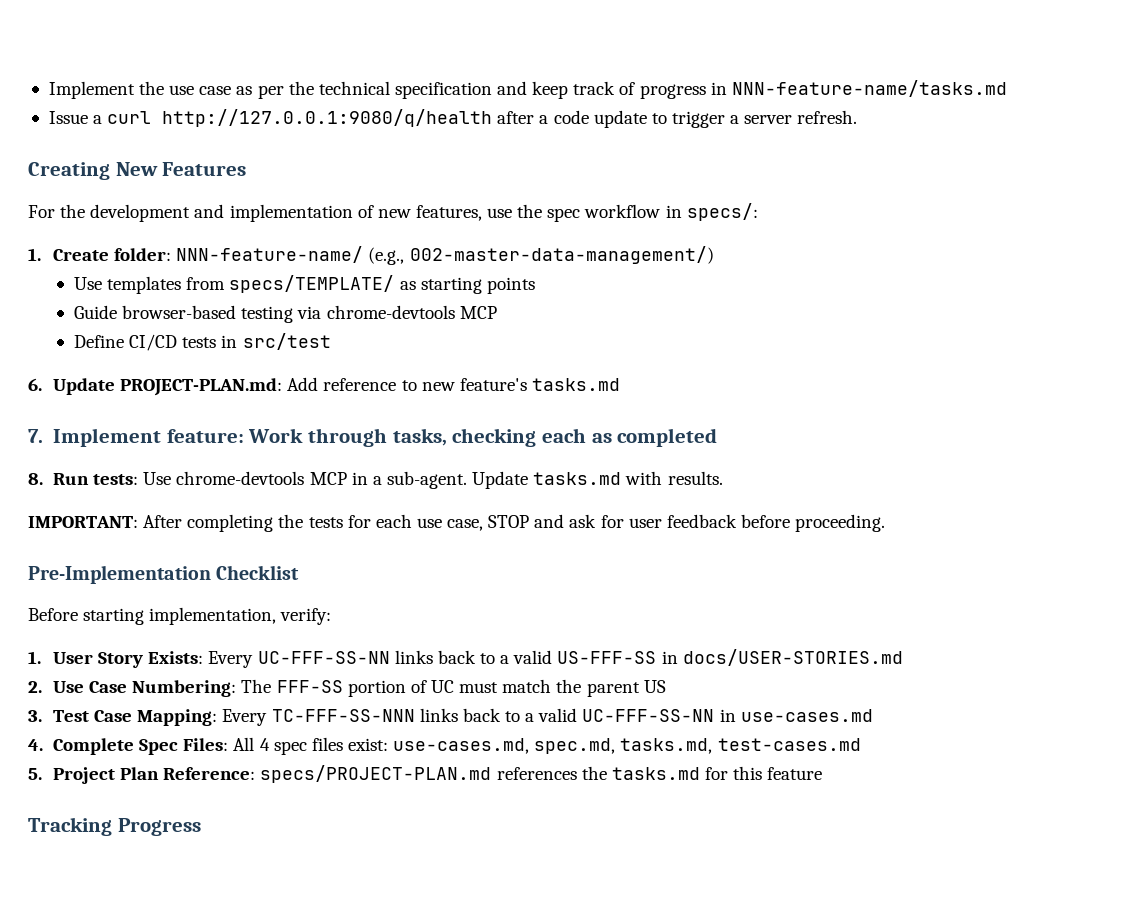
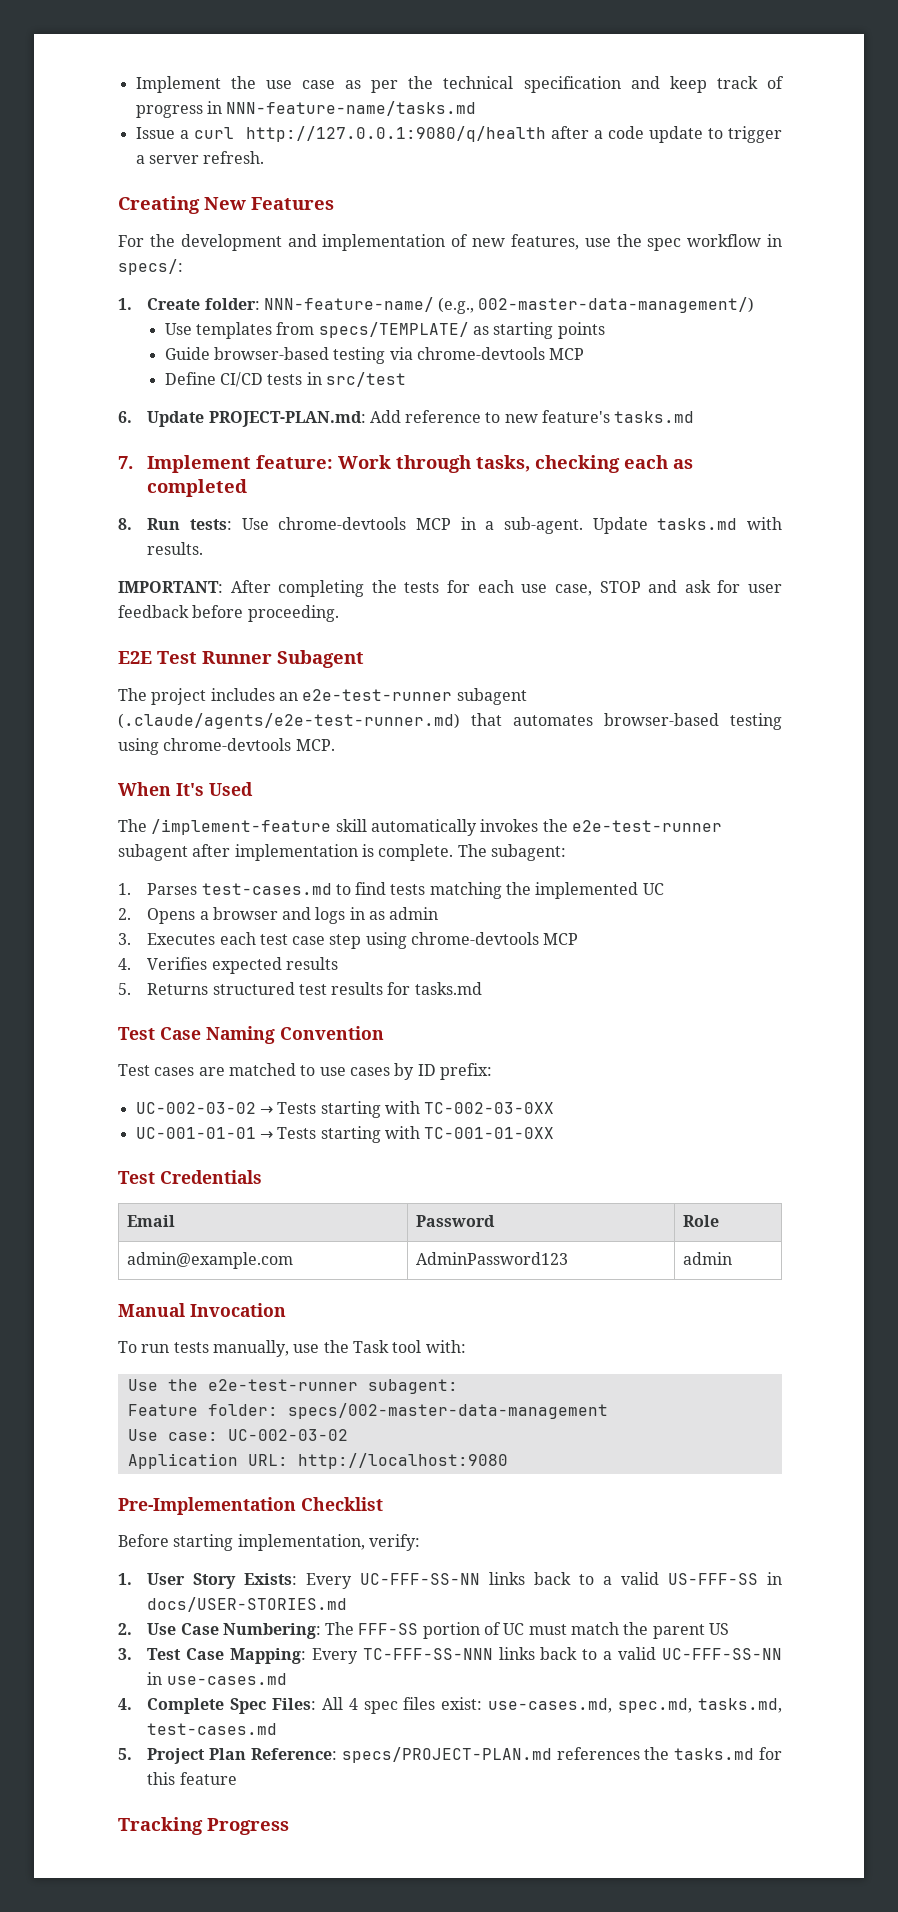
(886, 523) none -> [118,650,364,668] [118,688,527,705] [118,713,782,730] [118,738,335,755] [118,782,253,796] [118,819,722,836] [118,844,566,861] [118,882,664,899] [118,907,439,924] [118,932,579,949] [118,957,338,974] [118,982,482,995] [118,1026,384,1044] [118,1063,492,1080] [135,1101,555,1118] [135,1126,555,1143] [118,1170,262,1184] [127,1215,176,1227] [416,1215,496,1227] [683,1215,720,1227] [127,1252,294,1269] [416,1252,569,1265] [683,1252,733,1265] [118,1303,286,1317] [118,1340,466,1357] [127,1379,458,1394] [127,1403,608,1419] [127,1429,348,1441] [127,1453,508,1469] // E2E Test Runner Subagent // The project includes an e2e-test-runner subagent (.claude/agents/e2e-test-runner.md) that automates browser-based testing using chrome-devtools MCP. // When It's Used // The /implement-feature skill automatically invokes the e2e-test-runner subagent after implementation is complete. The subagent: // 1. Parses test-cases.md to find tests matching the implemented UC // 2. Opens a browser and logs in as admin // 3. Executes each test case step using chrome-devtools MCP // 4. Verifies expected results // 5. Returns structured test results for tasks.md // Test Case Naming Convention // Test cases are matched to use cases by ID prefix: // UC-002-03-02 → Tests starting with TC-002-03-0XX // UC-001-01-01 → Tests starting with TC-001-01-0XX // Test Credentials // Email | Password | Role // admin@example.com | AdminPassword123 | admin // Manual Invocation // To run tests manually, use the Task tool with: // Use the e2e-test-runner subagent: // Feature folder: specs/002-master-data-management // Use case: UC-002-03-02 // Application URL: http://localhost:9080

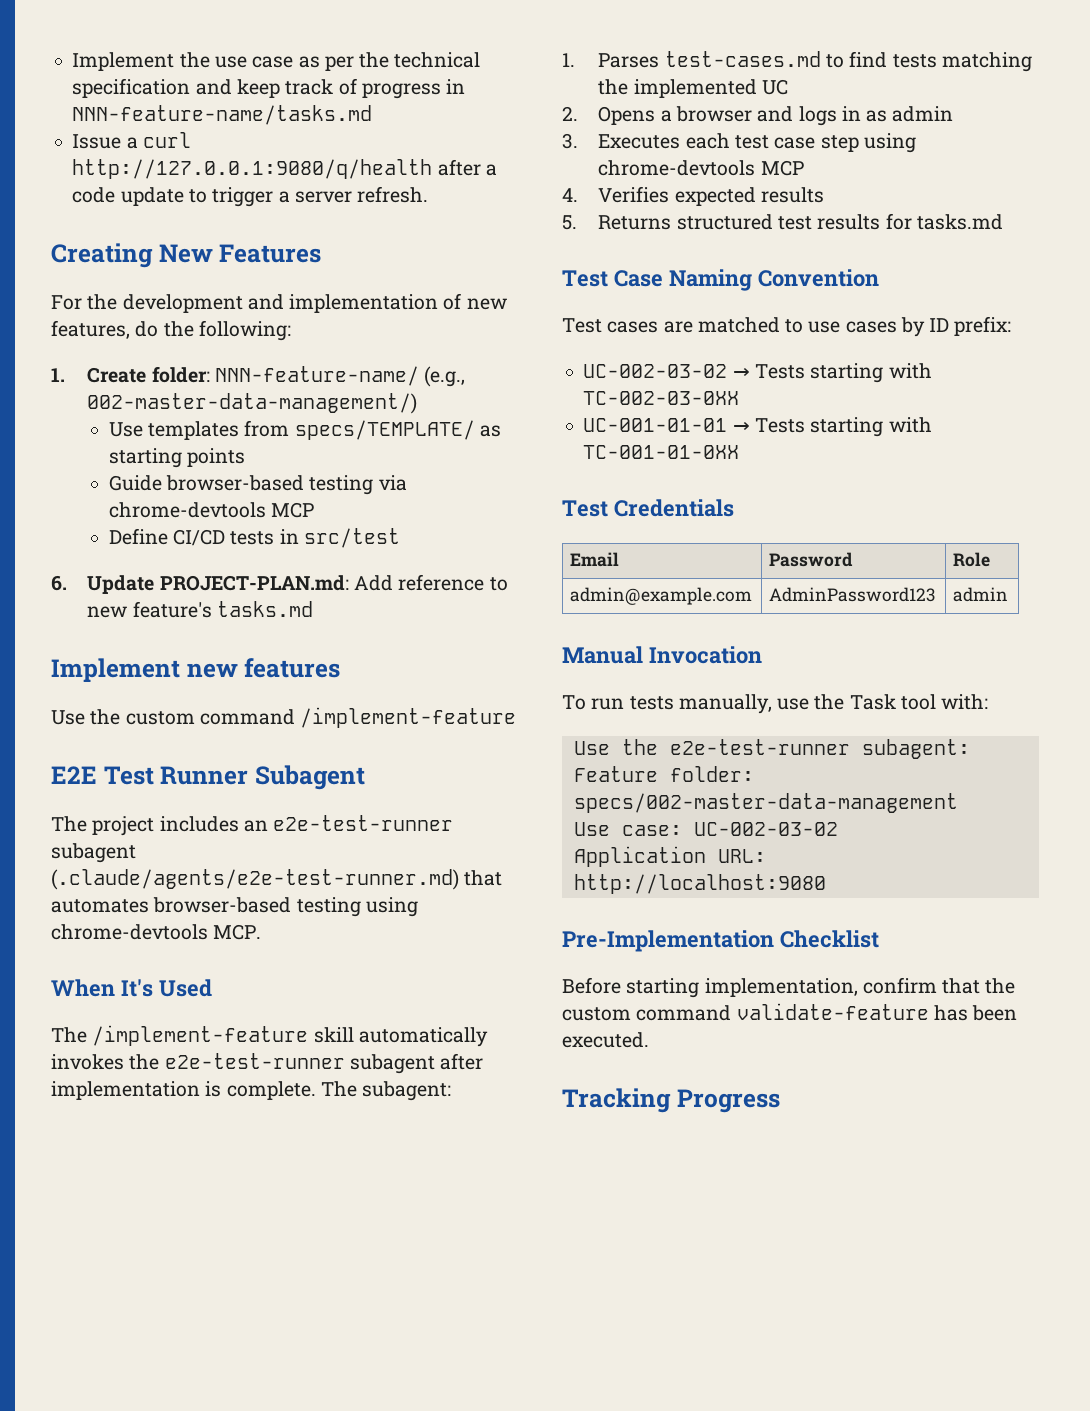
[584,234,783,251] [118,259,183,275] use the spec workflow in specs/: -> [135,320,291,341] do the following:
[118,455,694,473] [147,479,248,497] [118,517,782,534] [147,542,204,555] [118,580,783,597] [118,605,339,622] 7. Implement feature: Work through tasks, checking each as completed // 8. Run tests: Use chrome-devtools MCP in a sub-agent. Update tasks.md with results. // IMPORTANT: After completing the tests for each use case, STOP and ask for user feedback before proceeding. -> [51,658,341,682] [51,707,517,728] Implement new features // Use the custom command /implement-feature
[368,1534,420,1551] [118,1572,783,1589] [147,1597,348,1612] [118,1622,730,1639] [118,1647,783,1664] [147,1672,287,1685] [118,1697,783,1714] [147,1723,278,1735] [118,1747,783,1764] [147,1772,237,1785] verify: // 1. User Story Exists: Every UC-FFF-SS-NN links back to a valid US-FFF-SS in docs/USER-STORIES.md // 2. Use Case Numbering: The FFF-SS portion of UC must match the parent US // 3. Test Case Mapping: Every TC-FFF-SS-NNN links back to a valid UC-FFF-SS-NN in use-cases.md // 4. Complete Spec Files: All 4 spec files exist: use-cases.md, spec.md, tasks.md, test-cases.md // 5. Project Plan Reference: specs/PROJECT-PLAN.md references the tasks.md for this feature -> [862,977,1016,994] [562,1003,1018,1021] [562,1032,649,1048] confirm that the custom command validate-feature has been executed.

